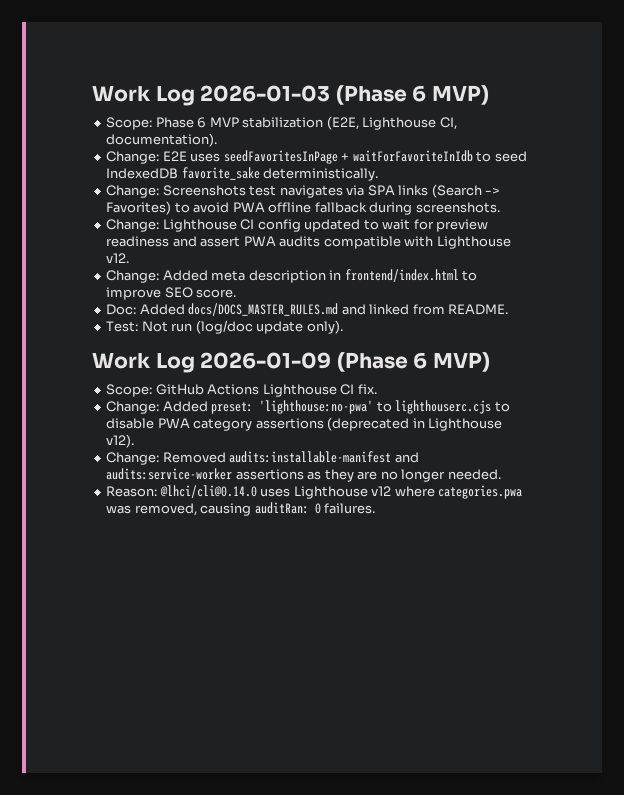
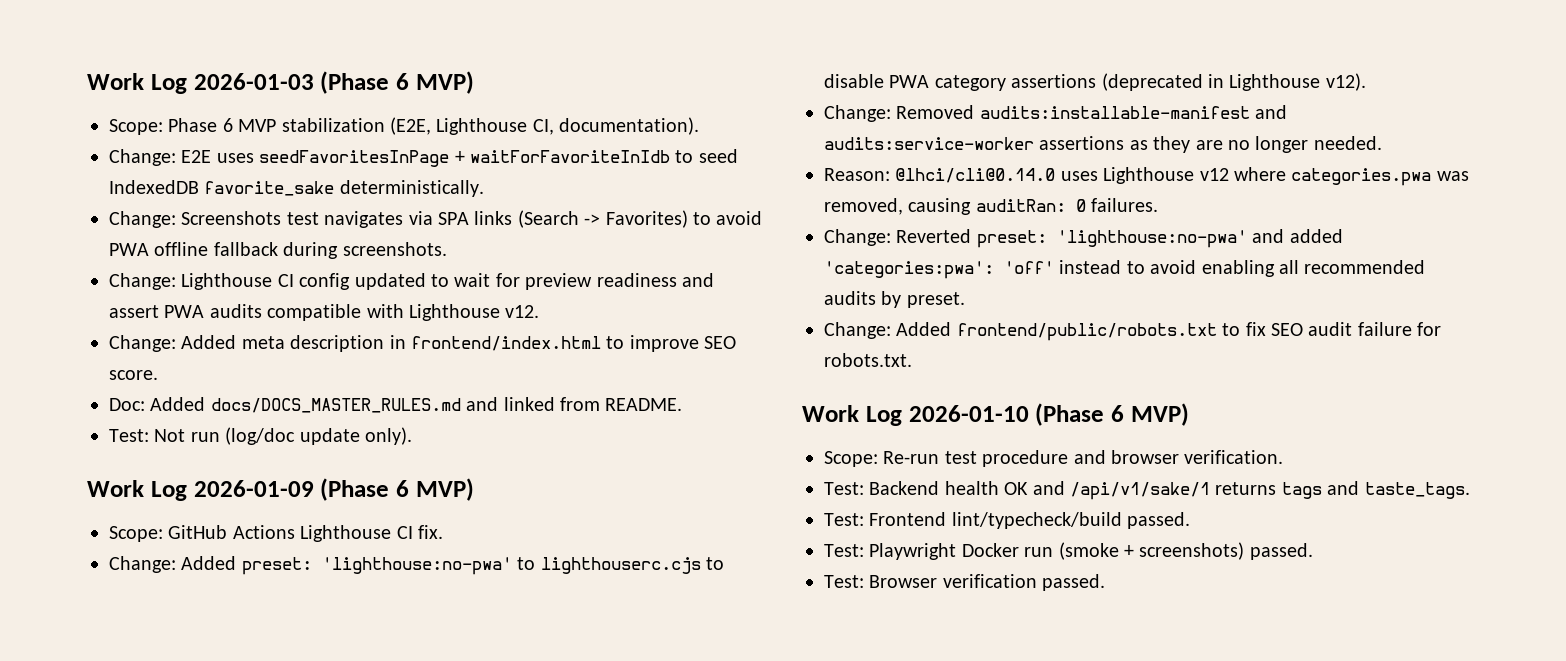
(376, 508) none -> [824,229,1343,248] [824,260,1426,279] [824,291,965,308] [824,322,1442,341] [824,353,912,367] [802,403,1189,426] [824,450,1284,467] [824,481,1470,500] [824,512,1191,529] [824,542,1313,560] [824,574,1106,591] // Change: Reverted preset: 'lighthouse:no-pwa' and added 'categories:pwa': 'off' instead to avoid enabling all recommended audits by preset. // Change: Added frontend/public/robots.txt to fix SEO audit failure for robots.txt. // Work Log 2026-01-10 (Phase 6 MVP) // Scope: Re-run test procedure and browser verification. // Test: Backend health OK and /api/v1/sake/1 returns tags and taste_tags. // Test: Frontend lint/typecheck/build passed. // Test: Playwright Docker run (smoke + screenshots) passed. // Test: Browser verification passed.

